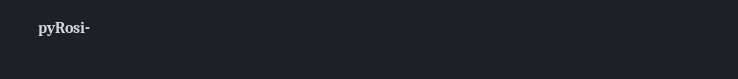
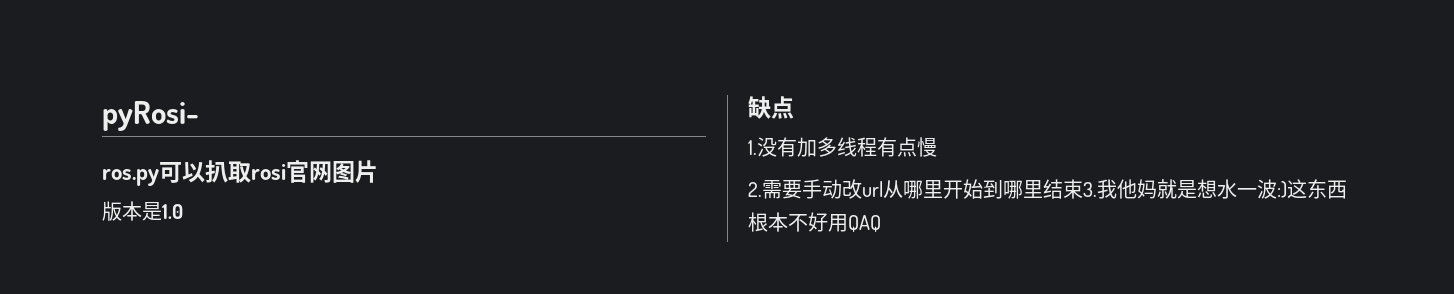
(90, 28) none -> [102,160,378,186] [102,201,183,221] [748,96,794,119] [748,137,937,157] [748,179,1347,199] [748,212,881,232] // ros.py可以扒取rosi官网图片 // 版本是1.0 // 缺点 // 1.没有加多线程有点慢 // 2.需要手动改url从哪里开始到哪里结束3.我他妈就是想水一波:)这东西根本不好用QAQ

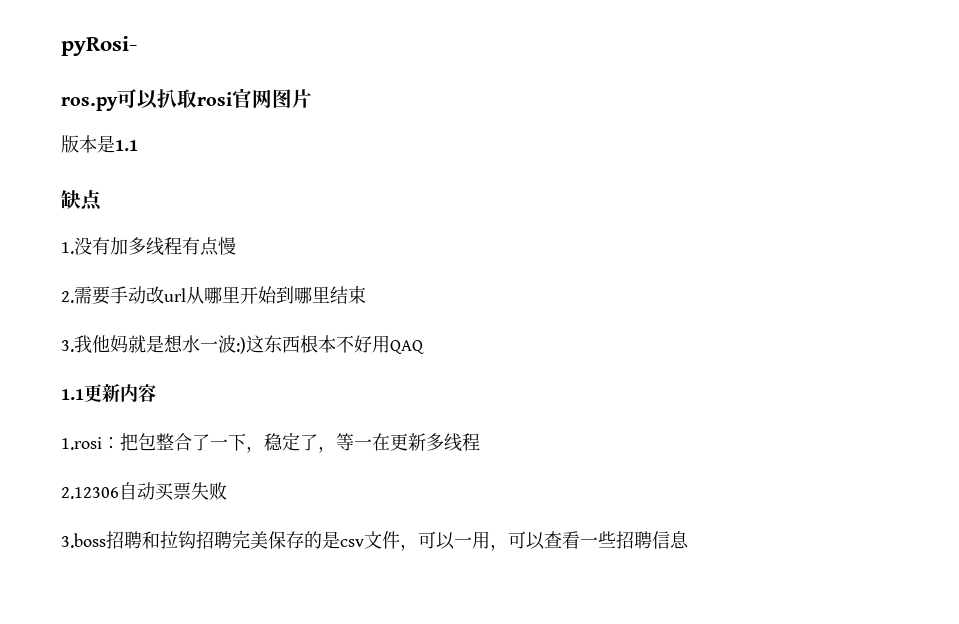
[162,204,183,219] 1.0 -> [115,140,138,151] 1.1
(1083, 189) none -> (366, 295) //
(881, 223) none -> [61,384,156,402] [61,432,480,453] [61,482,227,501] [61,530,689,551] // 1.1更新内容 // 1.rosi：把包整合了一下，稳定了，等一在更新多线程 // 2.12306自动买票失败 // 3.boss招聘和拉钩招聘完美保存的是csv文件，可以一用，可以查看一些招聘信息

